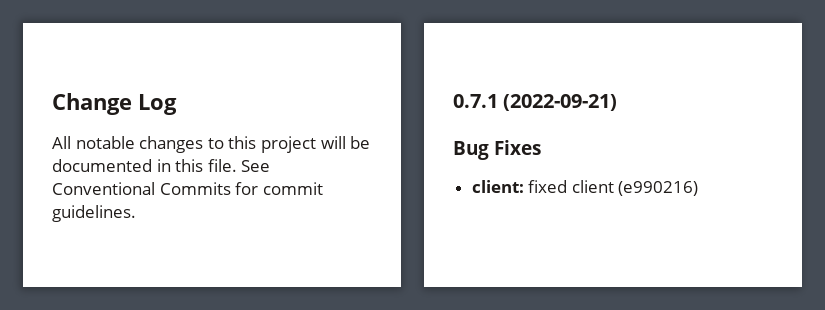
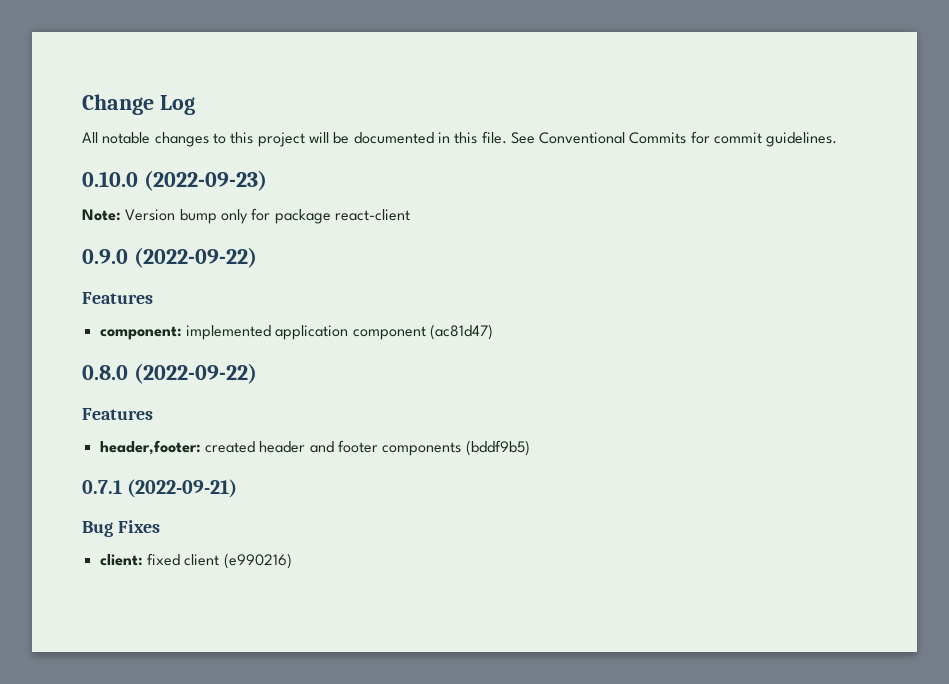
(136, 213) none -> [82,170,267,191] [82,208,410,224] [82,247,257,268] [82,292,153,304] [99,324,493,340] [82,363,257,384] [82,408,153,420] [99,440,530,456] // 0.10.0 (2022-09-23) // Note: Version bump only for package react-client // 0.9.0 (2022-09-22) // Features // component: implemented application component (ac81d47) // 0.8.0 (2022-09-22) // Features // header,footer: created header and footer components (bddf9b5)

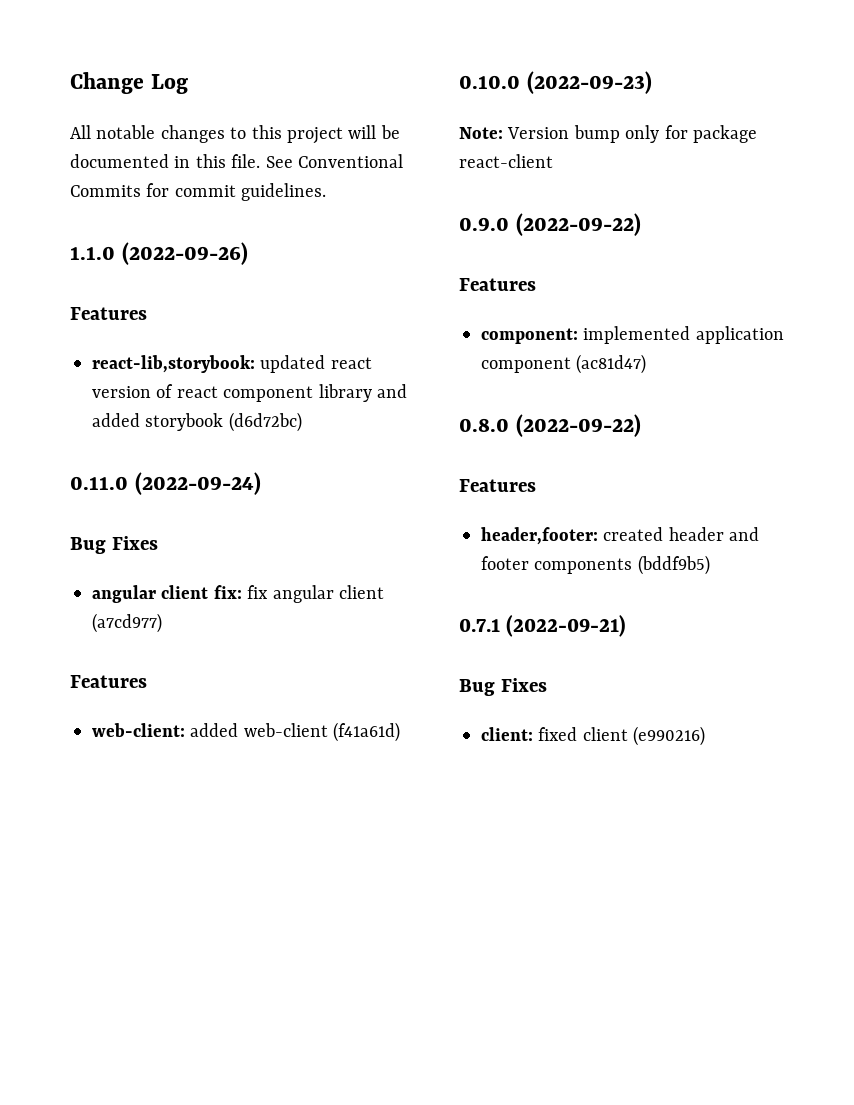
(838, 139) none -> [70,242,248,265] [70,307,147,320] [92,355,372,373] [92,384,407,402] [92,412,302,432] [70,472,261,495] [70,536,158,554] [92,585,384,603] [92,613,162,633] [70,675,147,688] [92,722,401,742] // 1.1.0 (2022-09-26) // Features // react-lib,storybook: updated react version of react component library and added storybook (d6d72bc) // 0.11.0 (2022-09-24) // Bug Fixes // angular client fix: fix angular client (a7cd977) // Features // web-client: added web-client (f41a61d)

